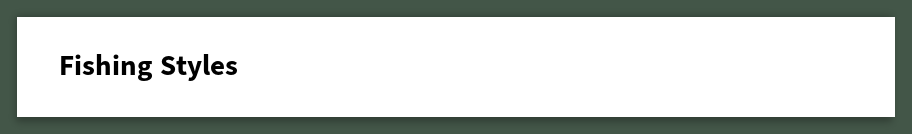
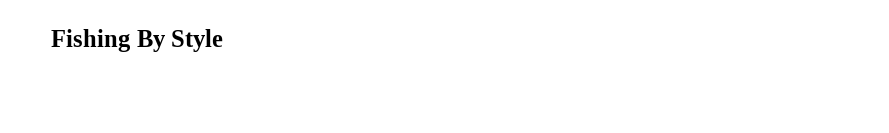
[159,54,238,81] Styles -> [136,29,224,52] By Style

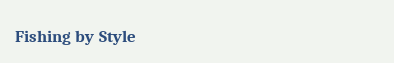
[136,30,166,52] By -> [75,30,95,45] by

